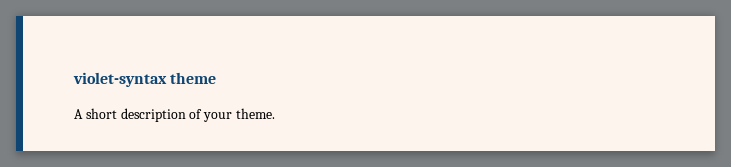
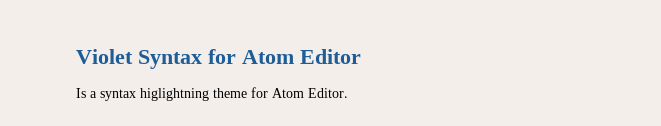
[73,72,217,87] [74,108,275,122] violet-syntax theme // A short description of your theme. -> [76,49,361,69] [76,87,348,101] Violet Syntax for Atom Editor // Is a syntax higlightning theme for Atom Editor.

